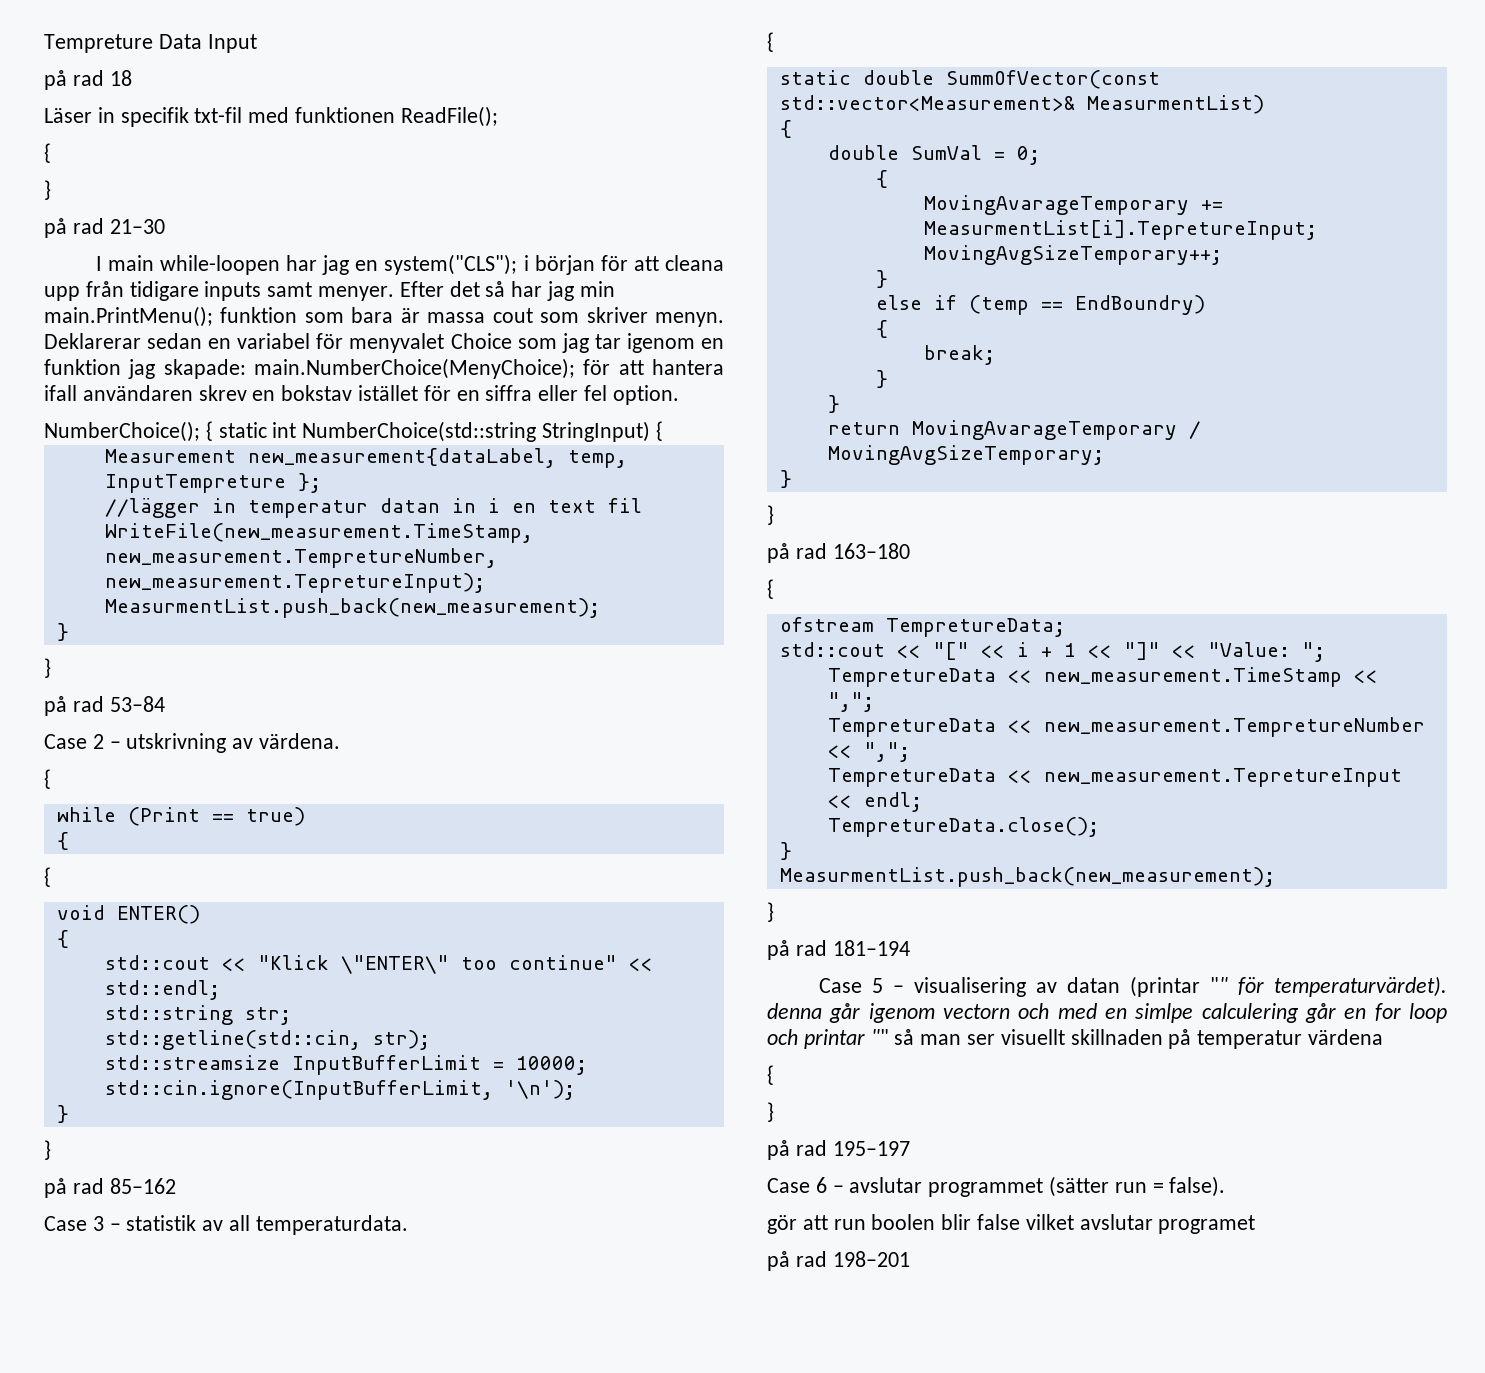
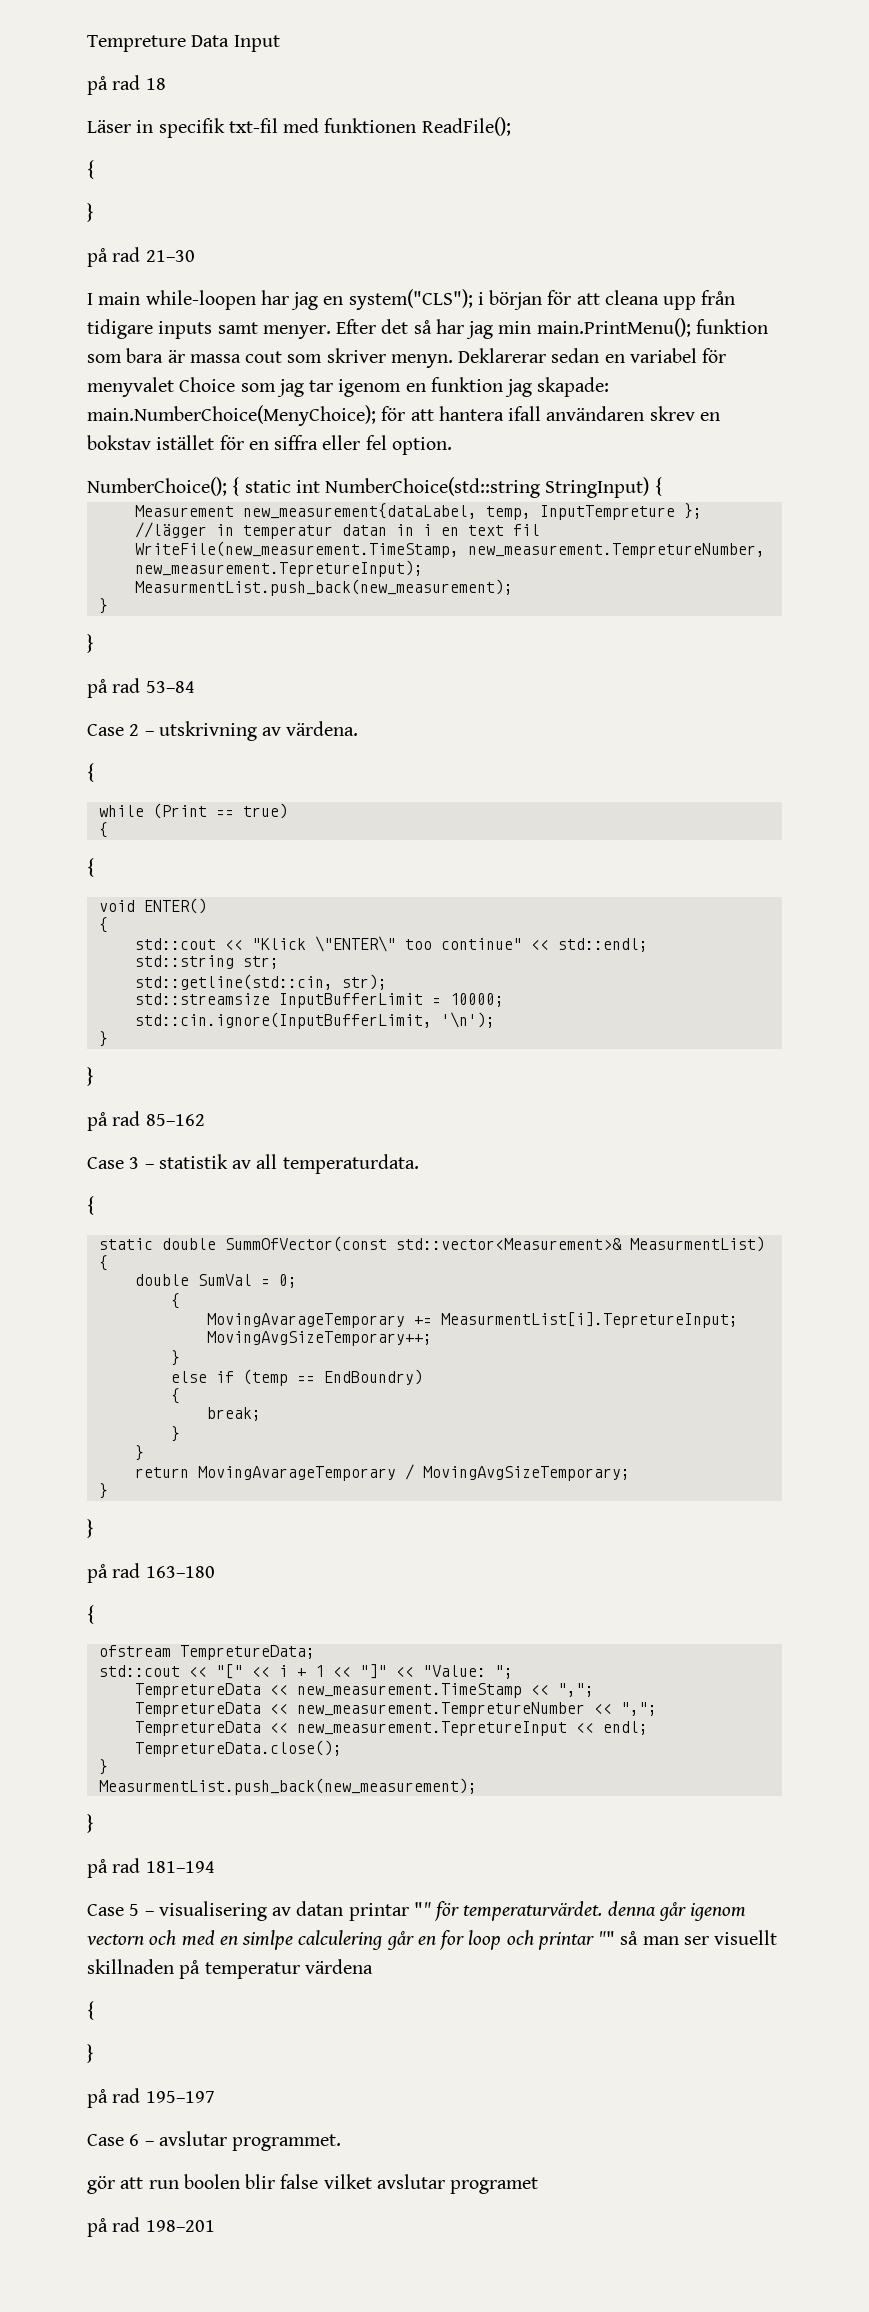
[1129,976,1200,997] (printar -> [348,1903,409,1921] printar
[1274,976,1447,997] temperaturvärdet). -> [463,1901,603,1921] temperaturvärdet.
[928,1176,1226,1197] programmet (sätter run = false). -> [232,2134,342,2151] programmet.

